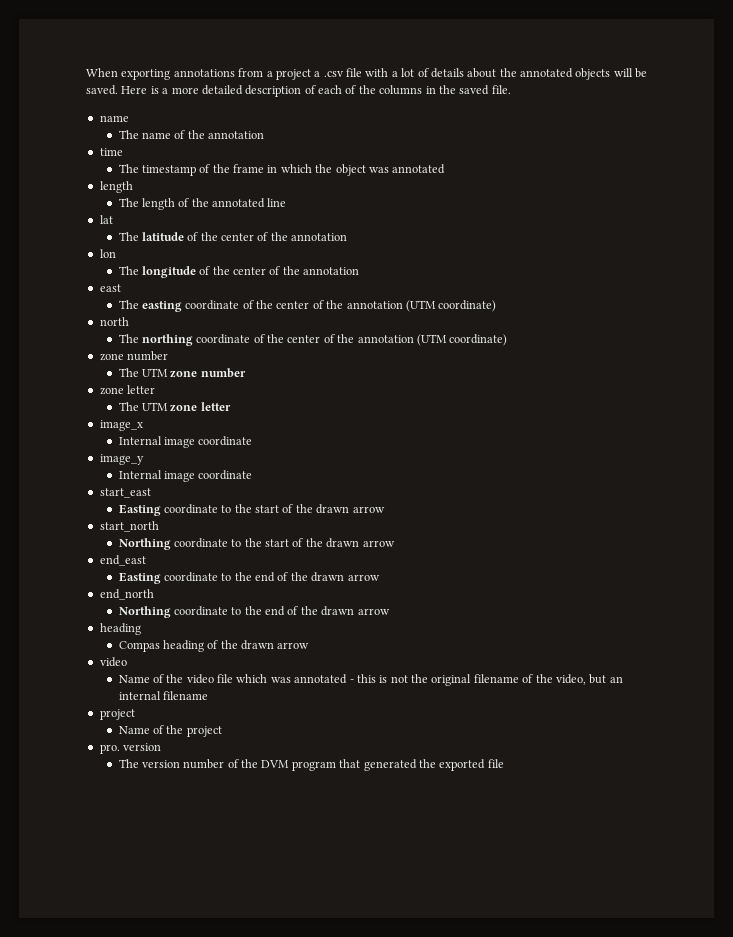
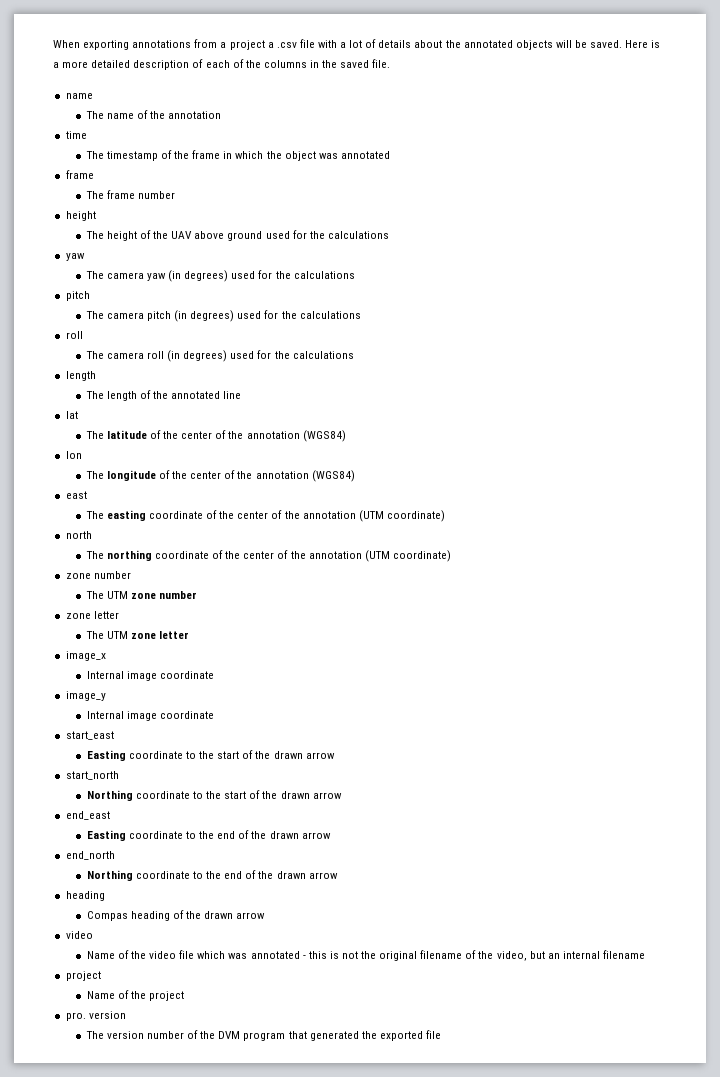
(446, 169) none -> [65,170,94,179] [85,190,175,199] [65,211,96,221] [85,230,389,241] [65,253,85,261] [85,270,355,282] [65,291,90,301] [85,310,361,322] [65,331,83,339] [85,350,354,362] // frame // The frame number // height // The height of the UAV above ground used for the calculations // yaw // The camera yaw (in degrees) used for the calculations // pitch // The camera pitch (in degrees) used for the calculations // roll // The camera roll (in degrees) used for the calculations
(348, 237) none -> [302,430,346,442] (WGS84)
(360, 271) none -> [311,470,355,482] (WGS84)

